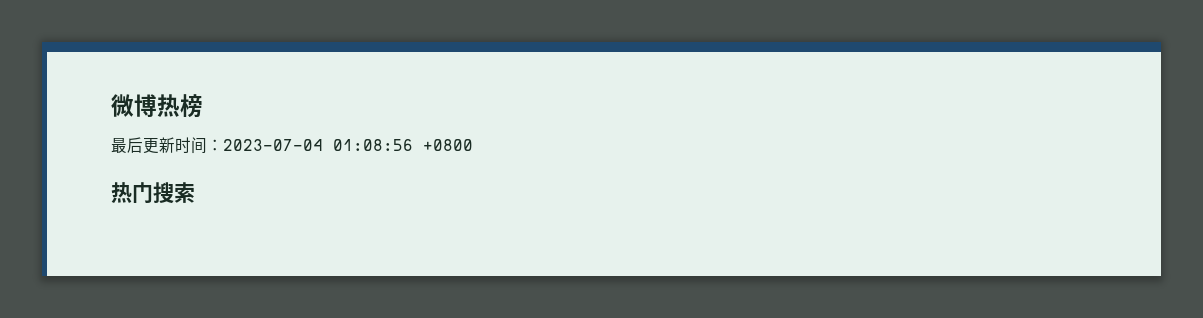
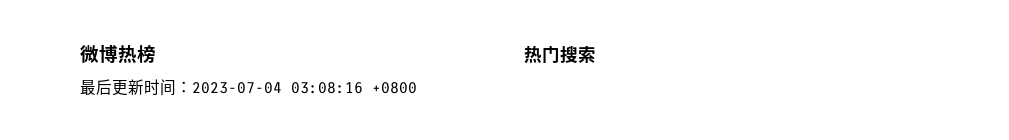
[333,139,413,151] 01:08:56 -> [291,82,363,94] 03:08:16

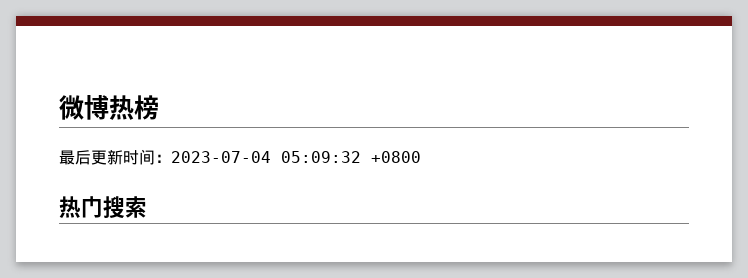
[291,82,363,94] 03:08:16 -> [281,151,361,163] 05:09:32

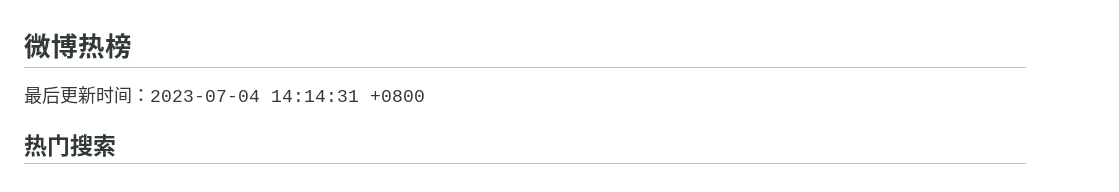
[281,151,361,163] 05:09:32 -> [271,90,359,102] 14:14:31

